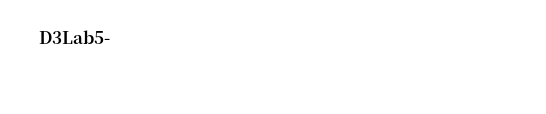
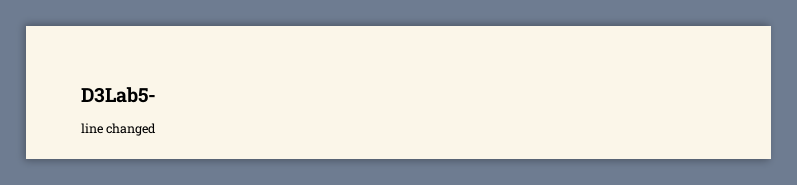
(110, 37) none -> [81,123,157,136] // line changed

